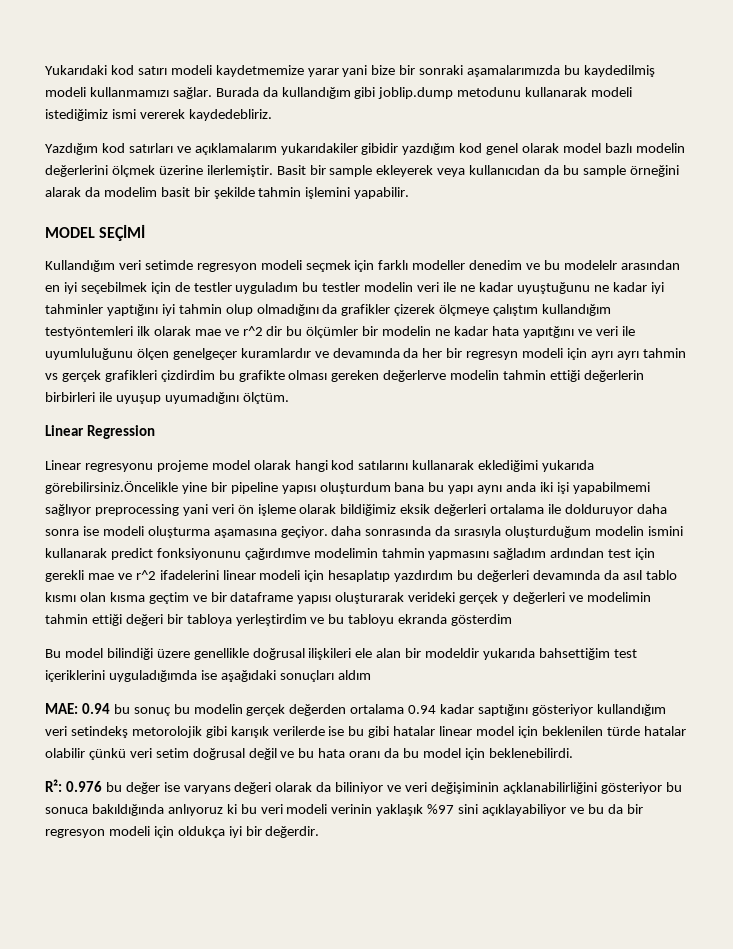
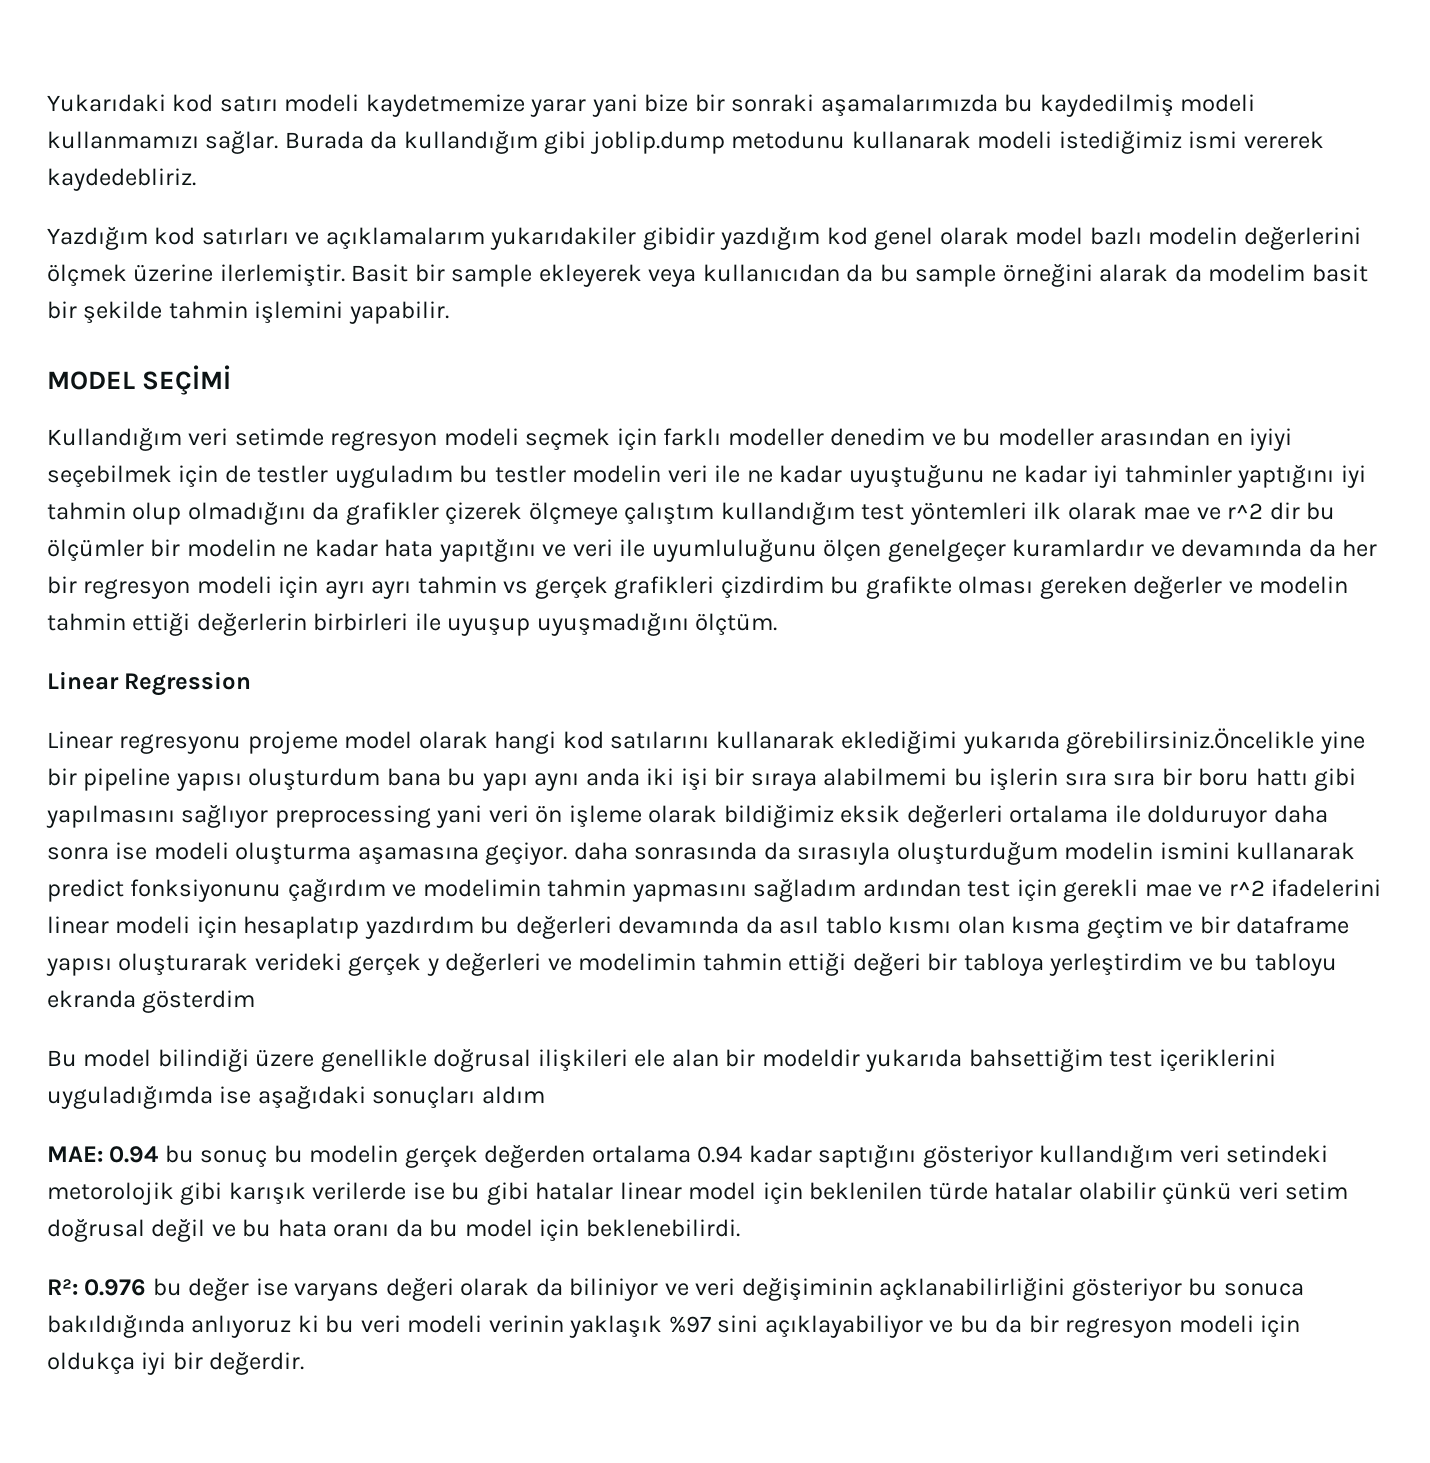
[563,260,617,270] modelelr -> [997,428,1094,446] modeller
[63,282,77,294] iyi -> [1249,428,1293,451] iyiyi
[45,326,133,338] testyöntemleri -> [861,502,1027,525] test yöntemleri
[466,351,519,360] regresyn -> [83,579,191,599] regresyon
[383,370,447,382] değerlerve -> [1133,576,1253,599] değerler ve
[164,392,239,404] uyumadığını -> [536,613,689,636] uyuşmadığını
[572,482,650,494] yapabilmemi -> [714,768,1357,791] [46,805,175,828] bir sıraya alabilmemi bu işlerin sıra sıra bir boru hattı gibi yapılmasını
[244,548,310,560] çağırdımve -> [287,879,417,902] çağırdım ve
[70,726,128,738] setindekş -> [1226,1145,1329,1163] setindeki

